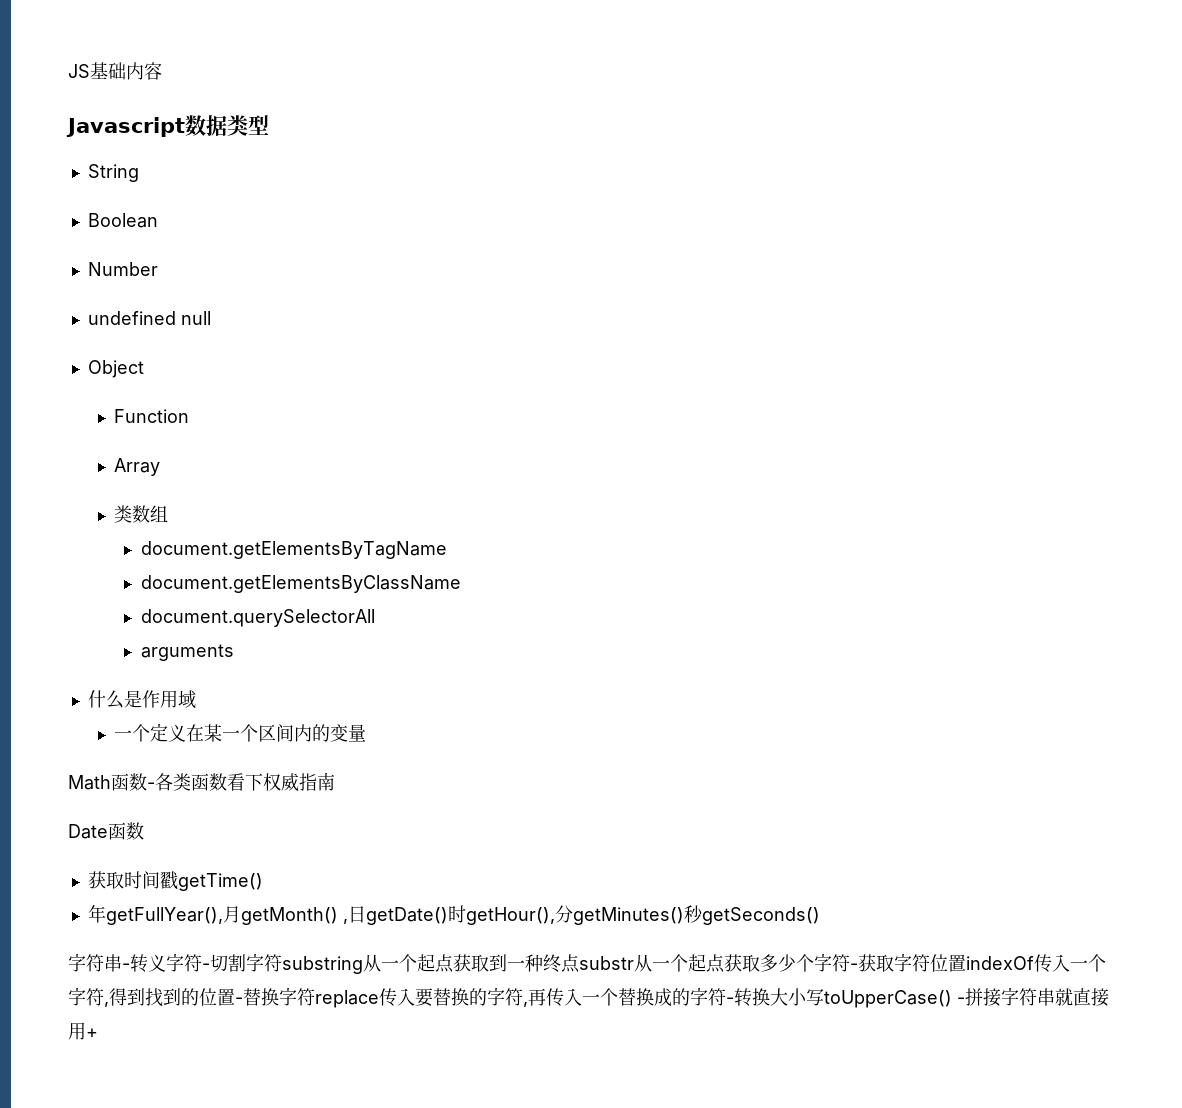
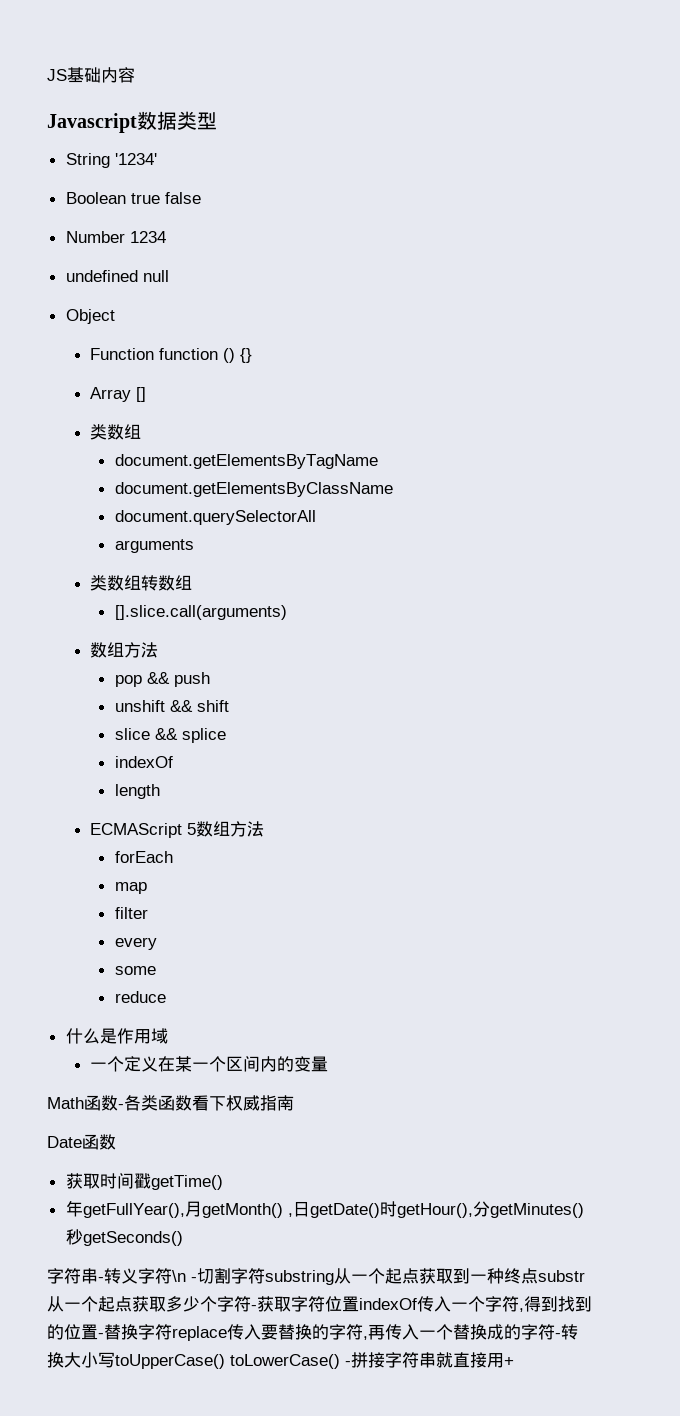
(139, 173) none -> [114,153,157,165] '1234'
(158, 220) none -> [130,192,201,204] true false
(158, 269) none -> [129,231,166,243] 1234
(190, 416) none -> [159,348,253,363] function () {}
(161, 467) none -> [136,387,147,402] []
(234, 652) none -> [90,575,193,591] [114,605,287,620] [90,642,159,658] [114,672,210,687] [114,700,229,712] [114,728,226,743] [114,756,173,768] [114,784,160,799] [90,821,265,838] [114,851,173,863] [114,882,147,894] [114,907,148,919] [114,937,157,950] [114,966,156,975] [114,991,166,1003] // 类数组转数组 // [].slice.call(arguments) // 数组方法 // pop && push // unshift && shift // slice && splice // indexOf // length // ECMAScript 5数组方法 // forEach // map // filter // every // some // reduce
(202, 963) none -> [172,1270,186,1282] \n
(952, 999) none -> [230,1354,340,1369] toLowerCase()

